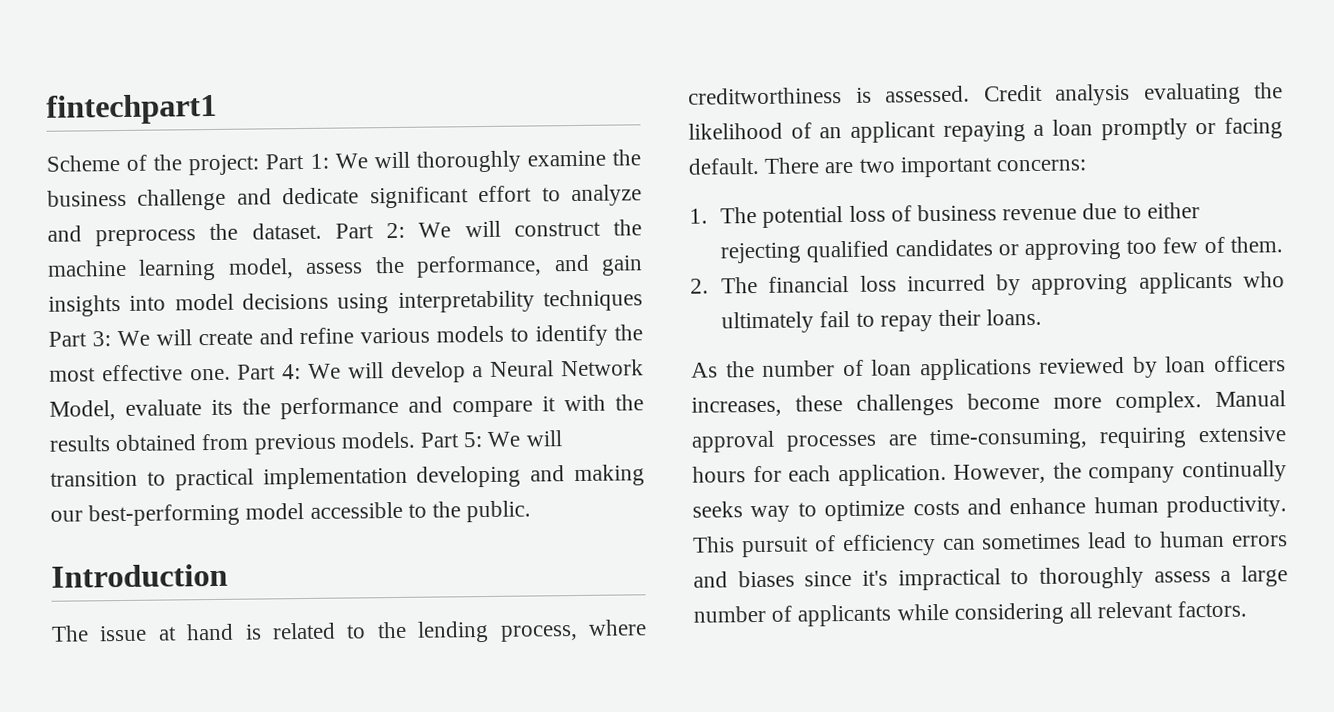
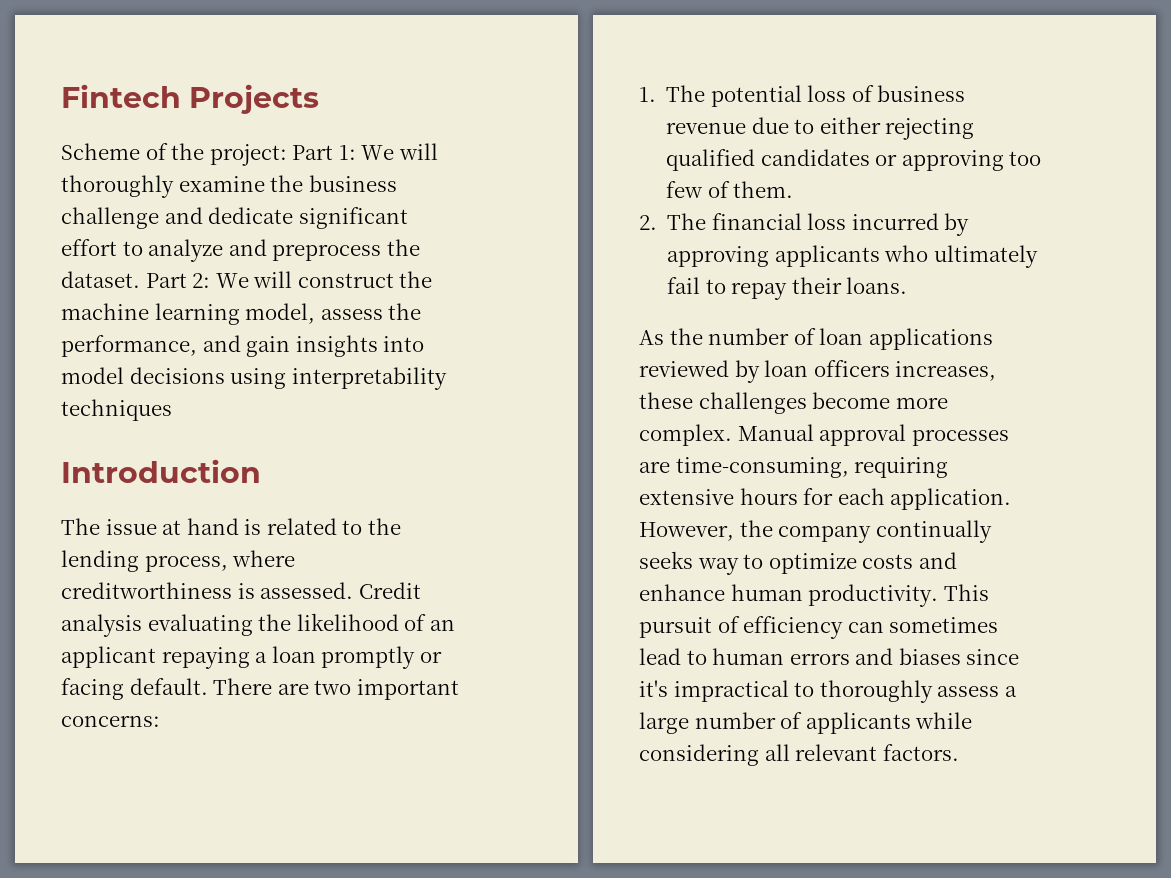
[46,93,217,125] fintechpart1 -> [61,84,320,114] Fintech Projects
[48,324,643,347] [49,359,645,384] [49,394,644,421] [49,430,562,455] [50,464,645,491] [50,500,532,527] Part 3: We will create and refine various models to identify the most effective one. Part 4: We will develop a Neural Network Model, evaluate its the performance and compare it with the results obtained from previous models. Part 5: We will transition to practical implementation developing and making our best-performing model accessible to the public. -> (172, 410) none

